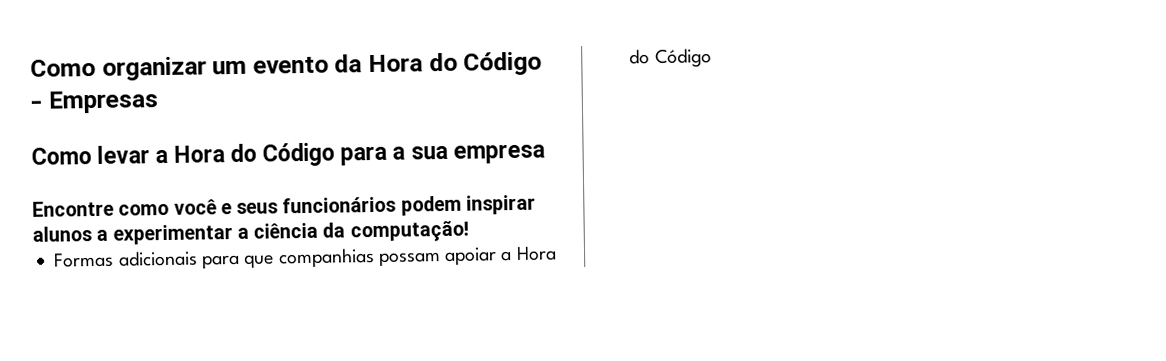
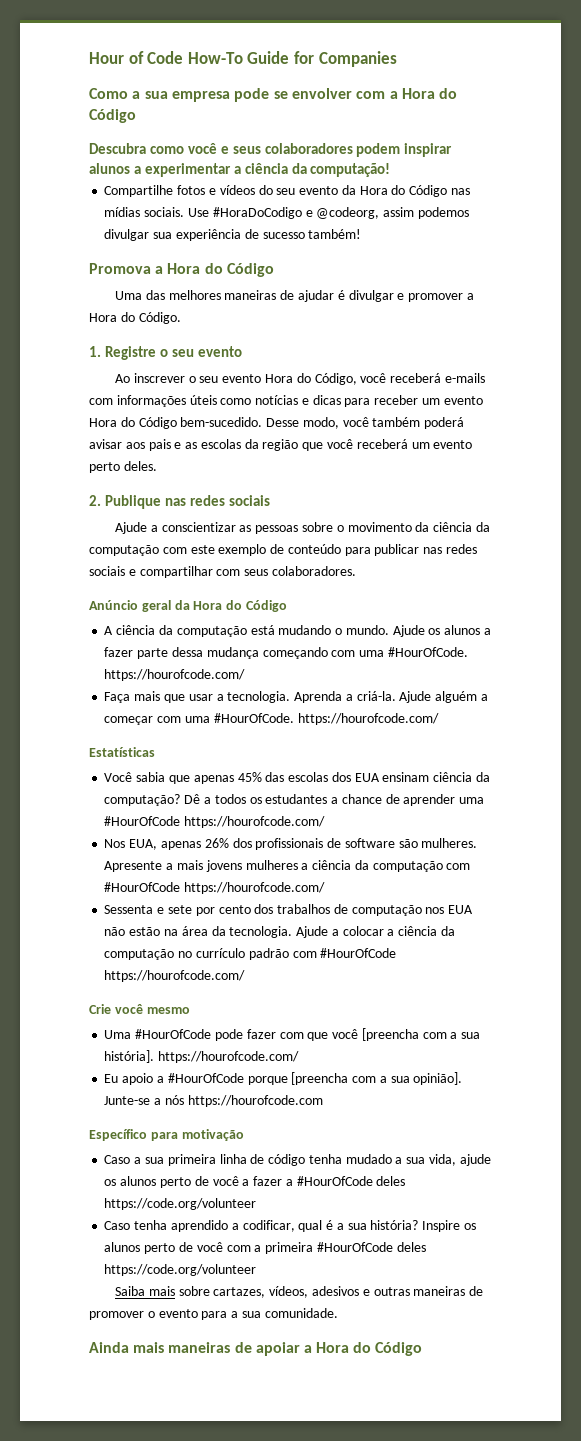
[30,51,543,81] [30,90,158,114] [31,142,545,167] [32,200,114,217] Como organizar um evento da Hora do Código - Empresas // Como levar a Hora do Código para a sua empresa // Encontre -> [89,51,397,67] [89,88,458,102] [89,109,136,123] [89,143,146,154] Hour of Code How-To Guide for Companies // Como a sua empresa pode se envolver com a Hora do Código // Descubra
[282,196,397,214] funcionários -> [264,143,353,154] colaboradores
[53,247,441,270] Formas adicionais para que companhias possam -> [104,185,470,197] [104,207,469,219] [104,229,362,241] [89,263,274,277] [115,290,474,302] [89,312,181,324] [89,346,242,360] [115,373,485,385] [89,395,483,407] [89,417,465,429] [89,439,473,451] [89,461,157,473] [89,495,270,509] [115,522,490,534] [89,544,478,556] [89,566,356,578] [89,600,287,612] [104,625,491,637] [104,647,468,659] [104,669,246,681] [104,691,488,703] [104,713,439,725] [89,747,155,757] [104,772,490,784] [104,794,485,806] [104,816,326,828] [104,838,478,850] [104,860,471,872] [104,882,326,894] [104,904,474,916] [104,926,455,938] [104,948,397,960] [104,970,246,982] [89,1004,190,1014] [104,1028,481,1041] [104,1050,300,1063] [104,1072,463,1085] [104,1095,323,1107] [89,1129,244,1141] [104,1154,491,1166] [104,1176,406,1188] [104,1198,257,1210] [104,1220,476,1232] [104,1242,426,1254] [104,1264,257,1276] [115,1286,484,1298] [89,1308,338,1320] [89,1342,252,1353] Compartilhe fotos e vídeos do seu evento da Hora do Código nas mídias sociais. Use #HoraDoCodigo e @codeorg, assim podemos divulgar sua experiência de sucesso também! // Promova a Hora do Código // Uma das melhores maneiras de ajudar é divulgar e promover a Hora do Código. // 1. Registre o seu evento // Ao inscrever o seu evento Hora do Código, você receberá e-mails com informações úteis como notícias e dicas para receber um evento Hora do Código bem-sucedido. Desse modo, você também poderá avisar aos pais e as escolas da região que você receberá um evento perto deles. // 2. Publique nas redes sociais // Ajude a conscientizar as pessoas sobre o movimento da ciência da computação com este exemplo de conteúdo para publicar nas redes sociais e compartilhar com seus colaboradores. // Anúncio geral da Hora do Código // A ciência da computação está mudando o mundo. Ajude os alunos a fazer parte dessa mudança começando com uma #HourOfCode. https://hourofcode.com/ // Faça mais que usar a tecnologia. Aprenda a criá-la. Ajude alguém a começar com uma #HourOfCode. https://hourofcode.com/ // Estatísticas // Você sabia que apenas 45% das escolas dos EUA ensinam ciência da computação? Dê a todos os estudantes a chance de aprender uma #HourOfCode https://hourofcode.com/ // Nos EUA, apenas 26% dos profissionais de software são mulheres. Apresente a mais jovens mulheres a ciência da computação com #HourOfCode https://hourofcode.com/ // Sessenta e sete por cento dos trabalhos de computação nos EUA não estão na área da tecnologia. Ajude a colocar a ciência da computação no currículo padrão com #HourOfCode https://hourofcode.com/ // Crie você mesmo // Uma #HourOfCode pode fazer com que você [preencha com a sua história]. https://hourofcode.com/ // Eu apoio a #HourOfCode porque [preencha com a sua opinião]. Junte-se a nós https://hourofcode.com // Específico para motivação // Caso a sua primeira linha de código tenha mudado a sua vida, ajude os alunos perto de você a fazer a #HourOfCode deles https://code.org/volunteer // Caso tenha aprendido a codificar, qual é a sua história? Inspire os alunos perto de você com a primeira #HourOfCode deles https://code.org/volunteer // Saiba mais sobre cartazes, vídeos, adesivos e outras maneiras de promover o evento para a sua comunidade. // Ainda mais maneiras de

